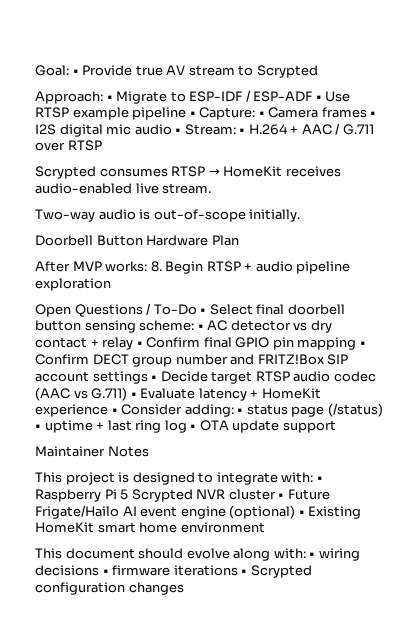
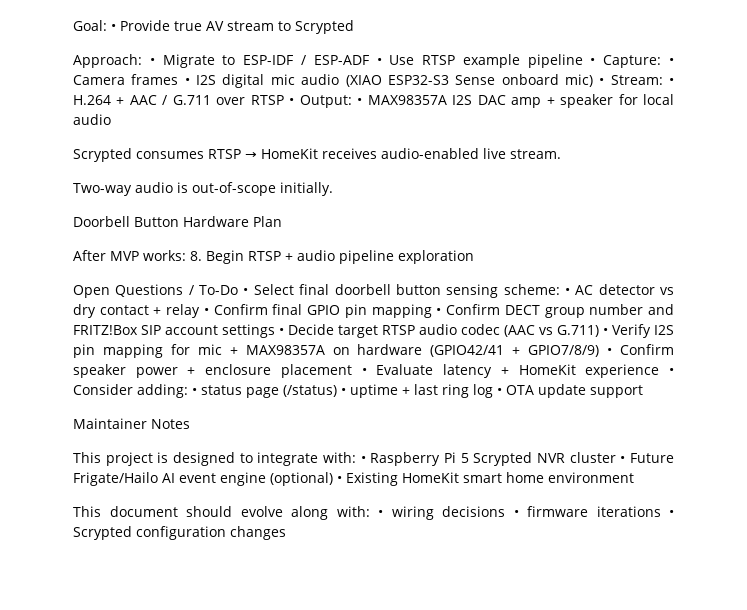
(172, 129) none -> [345,74,593,87] (XIAO ESP32-S3 Sense onboard mic)
(102, 145) none -> [289,94,675,108] [73,114,111,125] • Output: • MAX98357A I2S DAC amp + speaker for local audio
(137, 395) none -> [612,324,674,338] [73,344,674,358] [73,364,367,378] Verify I2S pin mapping for mic + MAX98357A on hardware (GPIO42/41 + GPIO7/8/9) • Confirm speaker power + enclosure placement •

